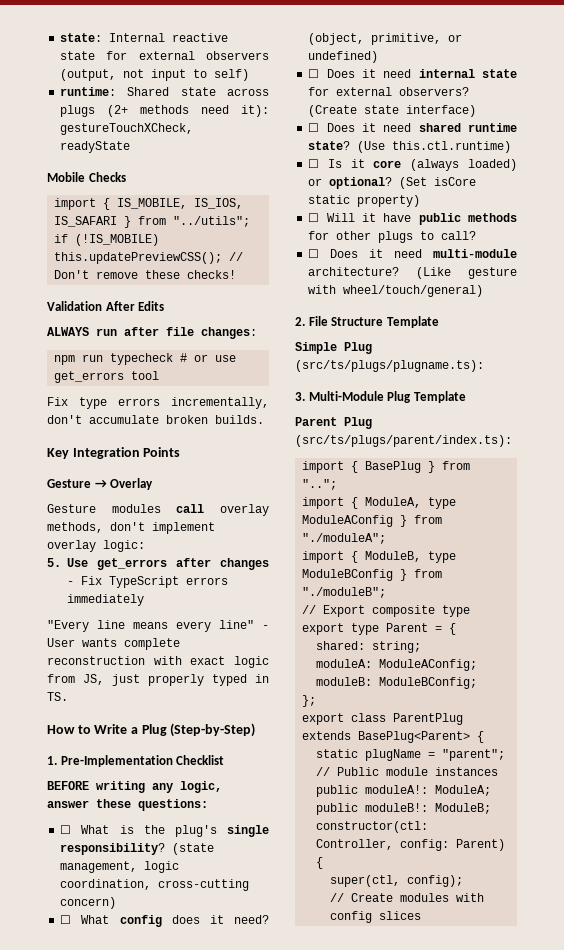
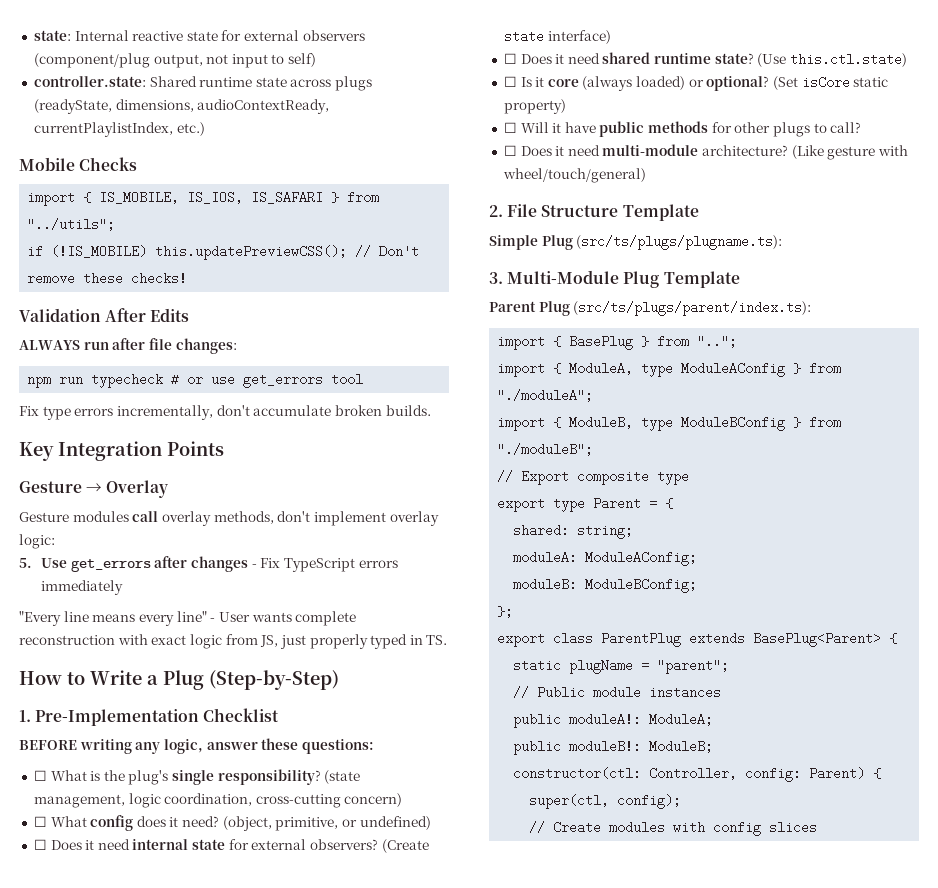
[60,69,117,81] (output, -> [33,53,203,68] (component/plug output,
[60,87,269,96] [60,105,269,117] [60,123,194,135] [60,141,131,153] runtime: Shared state across plugs (2+ methods need it): gestureTouchXCheck, readyState -> [33,76,373,91] [33,99,330,114] [33,122,205,137] controller.state: Shared runtime state across plugs (readyState, dimensions, audioContextReady, currentPlaylistIndex, etc.)
[392,141,512,153] this.ctl.runtime) -> [790,53,908,67] this.ctl.state)

